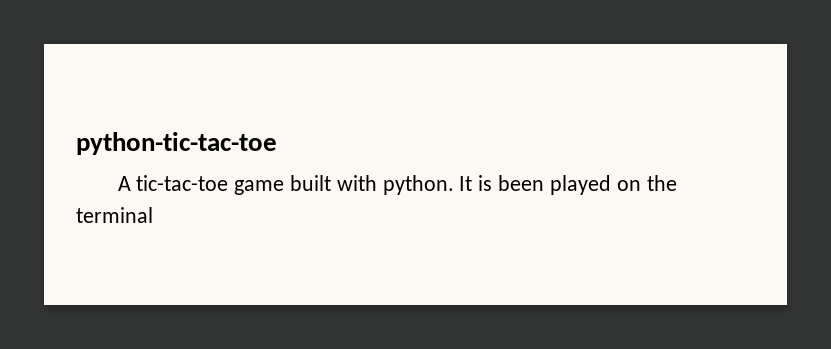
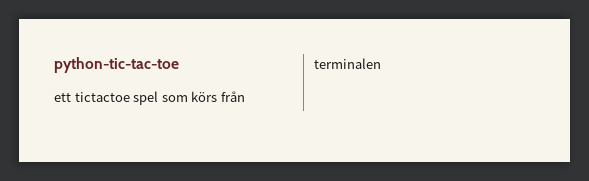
[117,175,677,195] [76,207,153,223] A tic-tac-toe game built with python. It is been played on the terminal -> [54,91,245,105] [314,58,381,69] ett tictactoe spel som körs från terminalen

